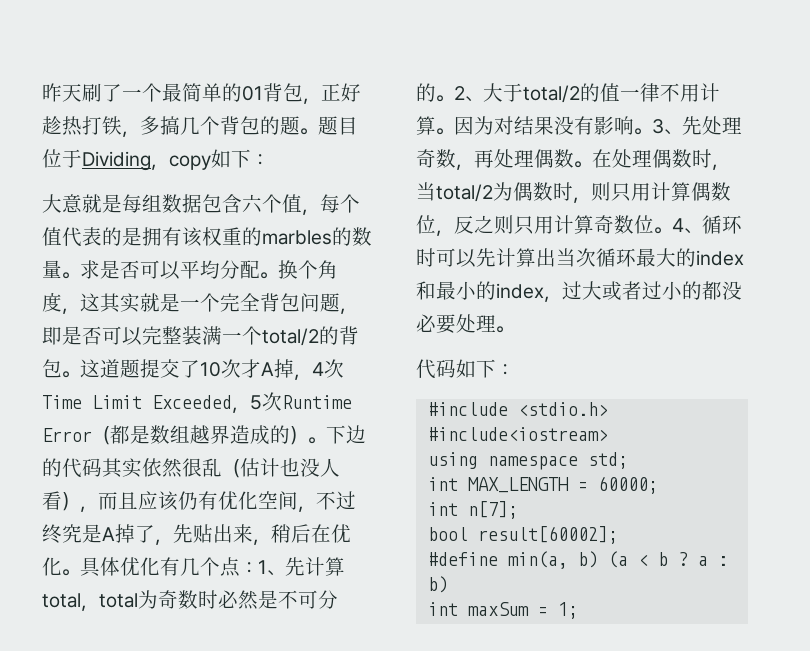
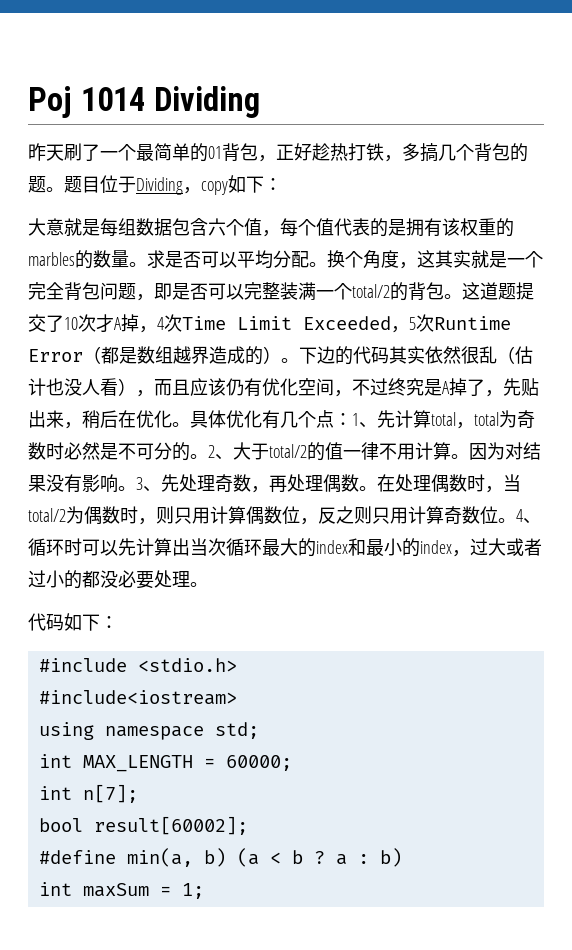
(42, 92) none -> [28,86,260,118] Poj 1014 Dividing //

